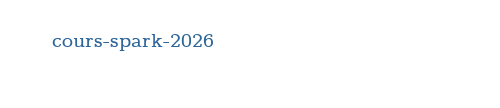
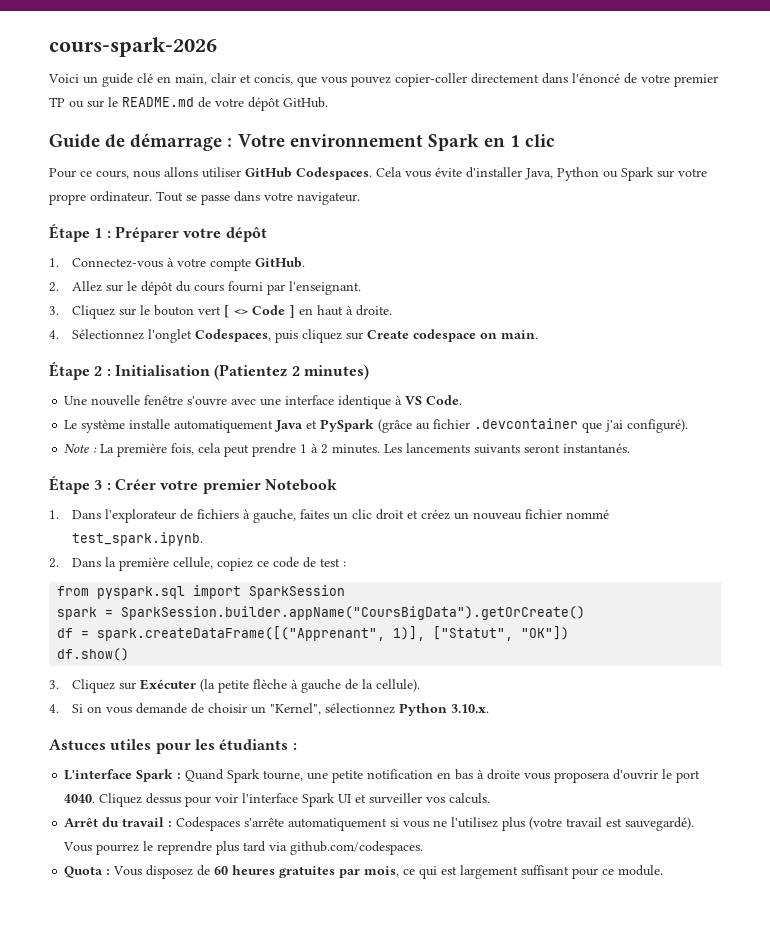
(214, 42) none -> [48,73,718,87] [49,97,328,111] [49,133,556,151] [49,167,707,181] [49,191,360,205] [49,224,267,242] [49,257,306,271] [49,281,362,295] [49,305,393,319] [49,329,539,343] [49,362,369,380] [64,395,463,409] [64,418,689,433] [64,443,631,457] [49,476,337,494] [49,509,610,523] [72,532,204,546] [49,557,347,571] [57,585,346,599] [57,606,586,620] [57,626,570,641] [57,648,130,661] [49,679,421,693] [49,703,490,716] [49,739,297,754] [64,769,701,783] [64,793,491,807] [64,817,695,831] [63,841,424,855] [64,865,664,879] // Voici un guide clé en main, clair et concis, que vous pouvez copier-coller directement dans l'énoncé de votre premier TP ou sur le README.md de votre dépôt GitHub. // Guide de démarrage : Votre environnement Spark en 1 clic // Pour ce cours, nous allons utiliser GitHub Codespaces. Cela vous évite d'installer Java, Python ou Spark sur votre propre ordinateur. Tout se passe dans votre navigateur. // Étape 1 : Préparer votre dépôt // 1. Connectez-vous à votre compte GitHub. // 2. Allez sur le dépôt du cours fourni par l'enseignant. // 3. Cliquez sur le bouton vert [ <> Code ] en haut à droite. // 4. Sélectionnez l'onglet Codespaces, puis cliquez sur Create codespace on main. // Étape 2 : Initialisation (Patientez 2 minutes) // Une nouvelle fenêtre s'ouvre avec une interface identique à VS Code. // Le système installe automatiquement Java et PySpark (grâce au fichier .devcontainer que j'ai configuré). // Note : La première fois, cela peut prendre 1 à 2 minutes. Les lancements suivants seront instantanés. // Étape 3 : Créer votre premier Notebook // 1. Dans l'explorateur de fichiers à gauche, faites un clic droit et créez un nouveau fichier nommé test_spark.ipynb. // 2. Dans la première cellule, copiez ce code de test : // from pyspark.sql import SparkSession // spark = SparkSession.builder.appName("CoursBigData").getOrCreate() // df = spark.createDataFrame([("Apprenant", 1)], ["Statut", "OK"]) // df.show() // 3. Cliquez sur Exécuter (la petite flèche à gauche de la cellule). // 4. Si on vous demande de choisir un "Kernel", sélectionnez Python 3.10.x. // Astuces utiles pour les étudiants : // L'interface Spark : Quand Spark tourne, une petite notification en bas à droite vous proposera d'ouvrir le port 4040. Cliquez dessus pour voir l'interface Spark UI et surveiller vos calculs. // Arrêt du travail : Codespaces s'arrête automatiquement si vous ne l'utilisez plus (votre travail est sauvegardé). Vous pourrez le reprendre plus tard via github.com/codespaces. // Quota : Vous disposez de 60 heures gratuites par mois, ce qui est largement suffisant pour ce module.

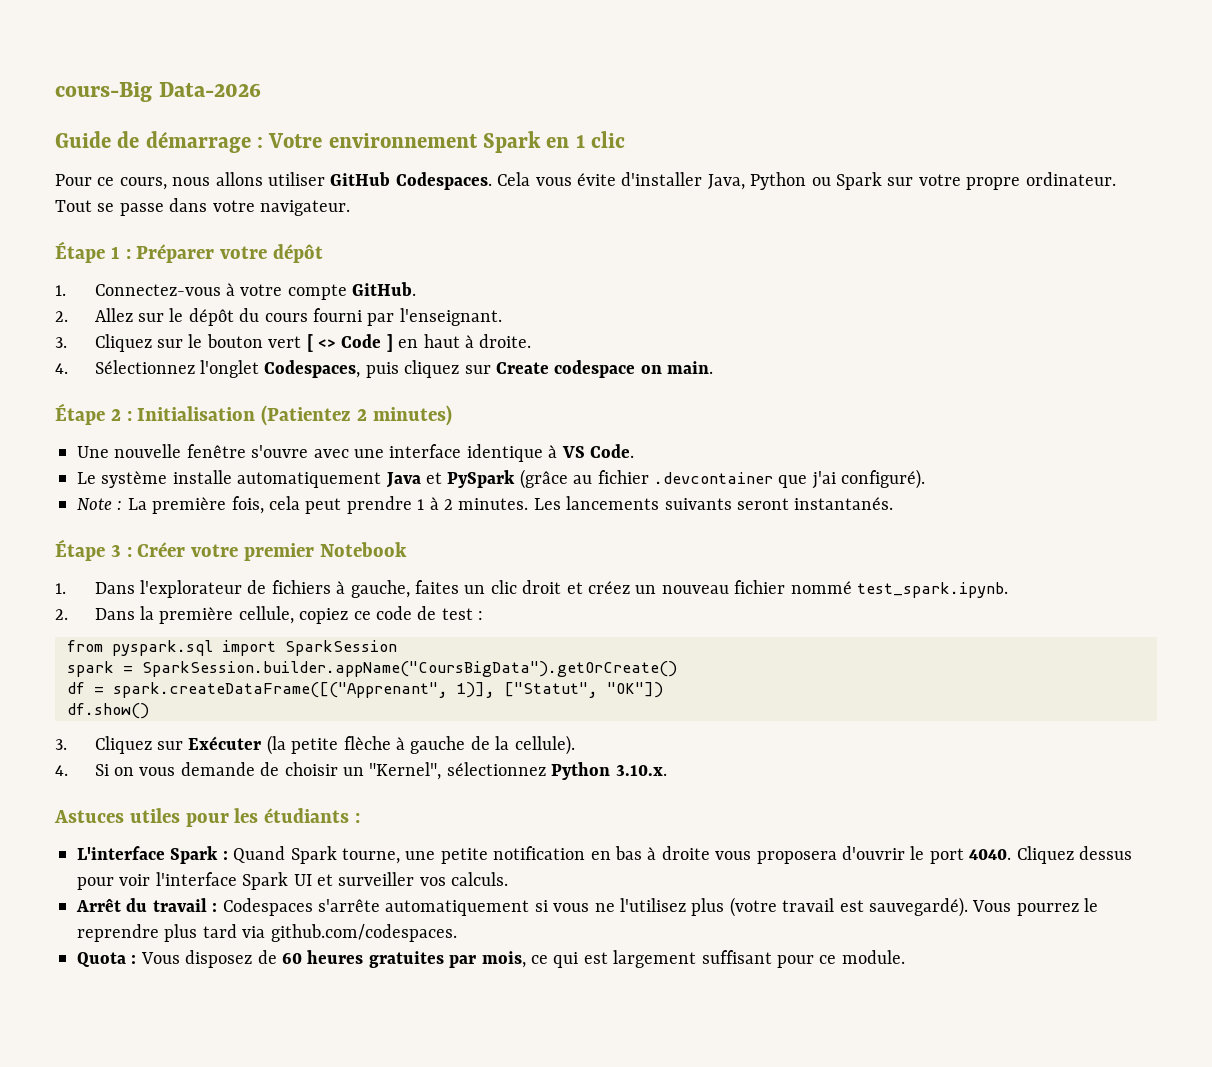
[49,37,217,57] [48,73,718,87] [49,97,328,111] cours-spark-2026 // Voici un guide clé en main, clair et concis, que vous pouvez copier-coller directement dans l'énoncé de votre premier TP ou sur le README.md de votre dépôt GitHub. -> [55,82,261,102] cours-Big Data-2026

